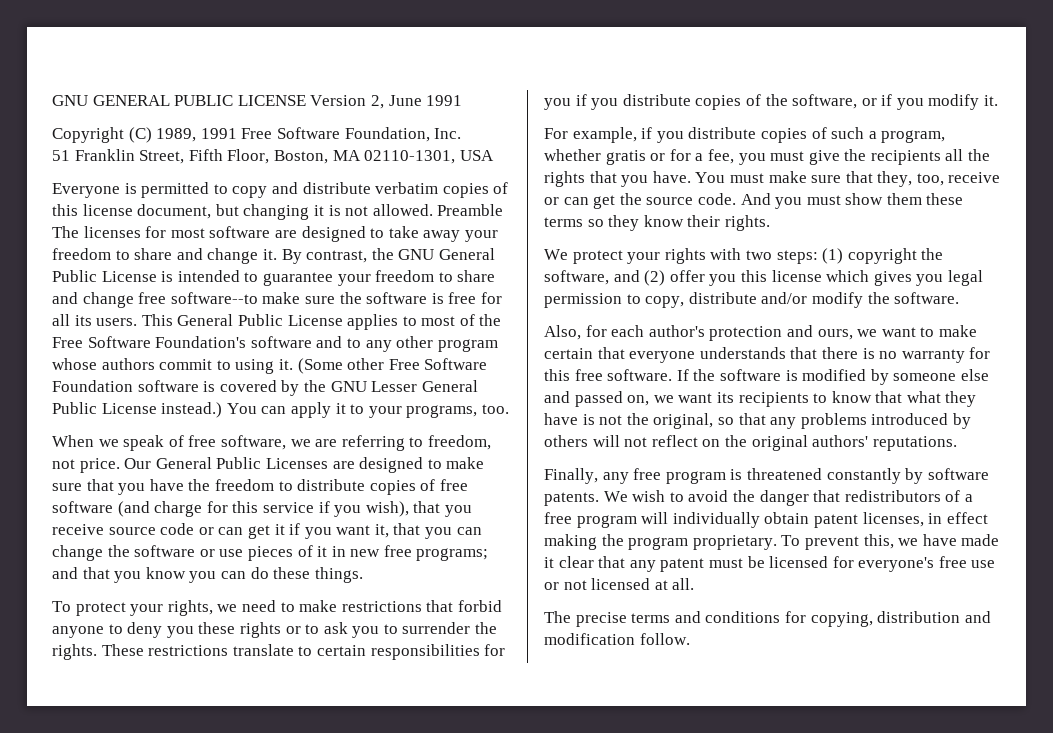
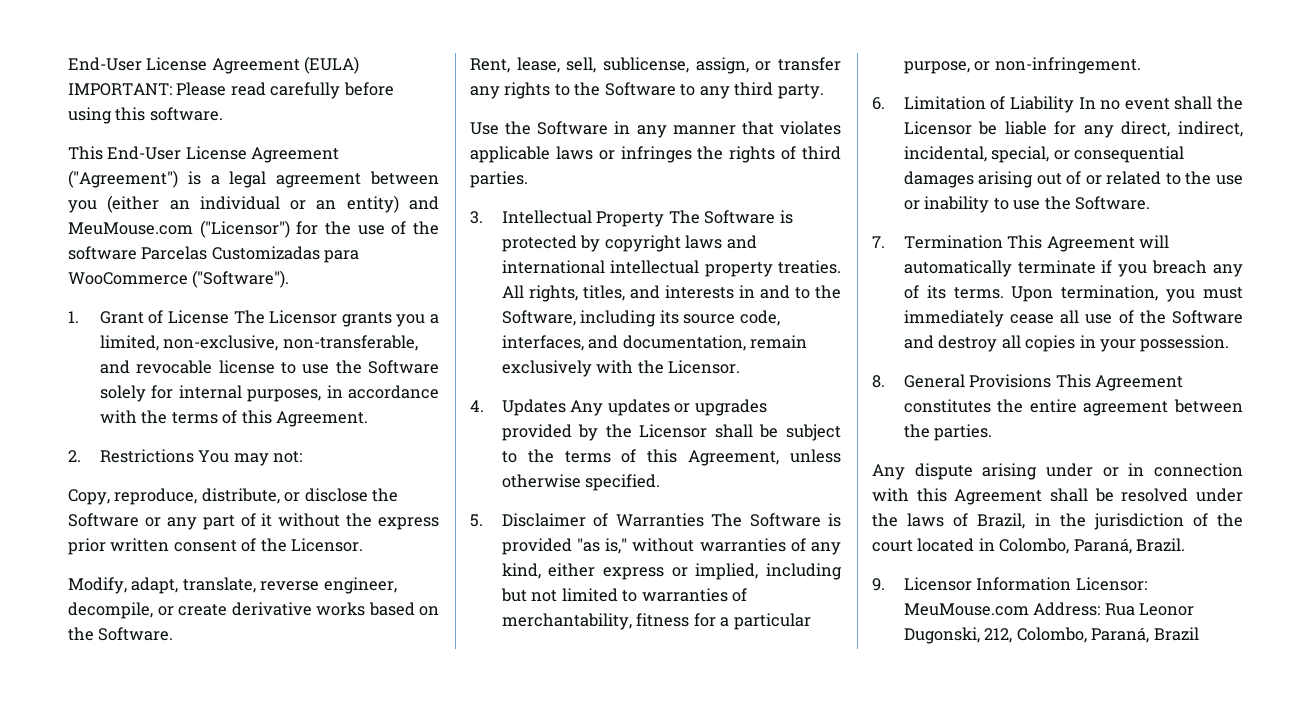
[52,95,463,109] [52,127,462,143] [52,149,494,164] [52,182,509,198] [52,204,504,220] [52,226,498,242] [52,248,495,264] [52,270,496,286] [52,292,502,308] [52,314,502,330] [52,336,498,352] [52,358,488,374] [52,380,478,396] [52,402,509,418] [52,435,491,451] [52,457,485,473] [52,479,468,495] [52,501,472,517] [52,523,482,539] [52,545,489,561] [52,567,363,583] [52,600,502,616] [52,622,498,638] [52,644,506,660] [544,94,999,110] [544,127,946,143] [544,149,991,165] [544,171,1001,187] [544,193,964,209] [544,215,770,231] [544,248,944,264] [544,270,983,286] [544,292,960,308] [544,325,977,341] [544,347,991,363] [544,369,989,385] [544,391,977,407] [544,413,971,429] [544,435,957,451] [544,468,989,484] [544,490,973,506] [544,512,988,528] [544,534,1000,550] [544,556,996,572] [544,578,695,590] [544,611,991,627] [544,633,690,645] GNU GENERAL PUBLIC LICENSE Version 2, June 1991 // Copyright (C) 1989, 1991 Free Software Foundation, Inc. // 51 Franklin Street, Fifth Floor, Boston, MA 02110-1301, USA // Everyone is permitted to copy and distribute verbatim copies of this license document, but changing it is not allowed. Preamble The licenses for most software are designed to take away your freedom to share and change it. By contrast, the GNU General Public License is intended to guarantee your freedom to share and change free software--to make sure the software is free for all its users. This General Public License applies to most of the Free Software Foundation's software and to any other program whose authors commit to using it. (Some other Free Software Foundation software is covered by the GNU Lesser General Public License instead.) You can apply it to your programs, too. // When we speak of free software, we are referring to freedom, not price. Our General Public Licenses are designed to make sure that you have the freedom to distribute copies of free software (and charge for this service if you wish), that you receive source code or can get it if you want it, that you can change the software or use pieces of it in new free programs; and that you know you can do these things. // To protect your rights, we need to make restrictions that forbid anyone to deny you these rights or to ask you to surrender the rights. These restrictions translate to certain responsibilities for you if you distribute copies of the software, or if you modify it. // For example, if you distribute copies of such a program, whether gratis or for a fee, you must give the recipients all the rights that you have. You must make sure that they, too, receive or can get the source code. And you must show them these terms so they know their rights. // We protect your rights with two steps: (1) copyright the software, and (2) offer you this license which gives you legal permission to copy, distribute and/or modify the software. // Also, for each author's protection and ours, we want to make certain that everyone understands that there is no warranty for this free software. If the software is modified by someone else and passed on, we want its recipients to know that what they have is not the original, so that any problems introduced by others will not reflect on the original authors' reputations. // Finally, any free program is threatened constantly by software patents. We wish to avoid the danger that redistributors of a free program will individually obtain patent licenses, in effect making the program proprietary. To prevent this, we have made it clear that any patent must be licensed for everyone's free use or not licensed at all. // The precise terms and conditions for copying, distribution and modification follow. -> [68,56,360,74] [68,82,394,99] [68,107,223,124] [68,146,340,163] [68,170,440,188] [68,195,439,213] [68,220,440,238] [68,246,360,263] [68,270,290,288] [68,310,440,327] [99,335,418,351] [99,360,439,374] [99,385,440,402] [99,410,369,427] [68,449,303,466] [68,488,399,505] [68,513,439,530] [68,538,364,555] [68,577,397,594] [68,602,439,619] [68,627,174,641] [470,57,841,74] [470,82,824,99] [470,121,841,138] [470,146,841,163] [470,171,528,188] [470,210,793,227] [501,235,757,252] [501,260,841,277] [501,285,842,302] [501,310,780,327] [501,335,808,351] [501,360,741,377] [470,399,767,416] [501,424,841,441] [501,449,841,466] [501,474,661,491] [470,513,841,527] [501,538,841,555] [501,563,842,580] [500,588,748,602] [501,613,811,630] [903,57,1141,74] [872,96,1243,113] [903,121,1243,138] [903,146,1185,163] [903,171,1243,188] [903,196,1151,213] [872,235,1170,252] [903,260,1243,277] [903,285,1243,302] [903,310,1243,327] [903,335,1230,352] [872,374,1184,391] [903,399,1243,416] [903,424,993,441] [872,463,1243,480] [872,488,1243,505] [872,513,1243,530] [872,538,1186,554] [872,577,1147,591] [903,602,1195,616] [903,627,1199,644] End-User License Agreement (EULA) IMPORTANT: Please read carefully before using this software. // This End-User License Agreement ("Agreement") is a legal agreement between you (either an individual or an entity) and MeuMouse.com ("Licensor") for the use of the software Parcelas Customizadas para WooCommerce ("Software"). // 1. Grant of License The Licensor grants you a limited, non-exclusive, non-transferable, and revocable license to use the Software solely for internal purposes, in accordance with the terms of this Agreement. // 2. Restrictions You may not: // Copy, reproduce, distribute, or disclose the Software or any part of it without the express prior written consent of the Licensor. // Modify, adapt, translate, reverse engineer, decompile, or create derivative works based on the Software. // Rent, lease, sell, sublicense, assign, or transfer any rights to the Software to any third party. // Use the Software in any manner that violates applicable laws or infringes the rights of third parties. // 3. Intellectual Property The Software is protected by copyright laws and international intellectual property treaties. All rights, titles, and interests in and to the Software, including its source code, interfaces, and documentation, remain exclusively with the Licensor. // 4. Updates Any updates or upgrades provided by the Licensor shall be subject to the terms of this Agreement, unless otherwise specified. // 5. Disclaimer of Warranties The Software is provided "as is," without warranties of any kind, either express or implied, including but not limited to warranties of merchantability, fitness for a particular purpose, or non-infringement. // 6. Limitation of Liability In no event shall the Licensor be liable for any direct, indirect, incidental, special, or consequential damages arising out of or related to the use or inability to use the Software. // 7. Termination This Agreement will automatically terminate if you breach any of its terms. Upon termination, you must immediately cease all use of the Software and destroy all copies in your possession. // 8. General Provisions This Agreement constitutes the entire agreement between the parties. // Any dispute arising under or in connection with this Agreement shall be resolved under the laws of Brazil, in the jurisdiction of the court located in Colombo, Paraná, Brazil. // 9. Licensor Information Licensor: MeuMouse.com Address: Rua Leonor Dugonski, 212, Colombo, Paraná, Brazil

